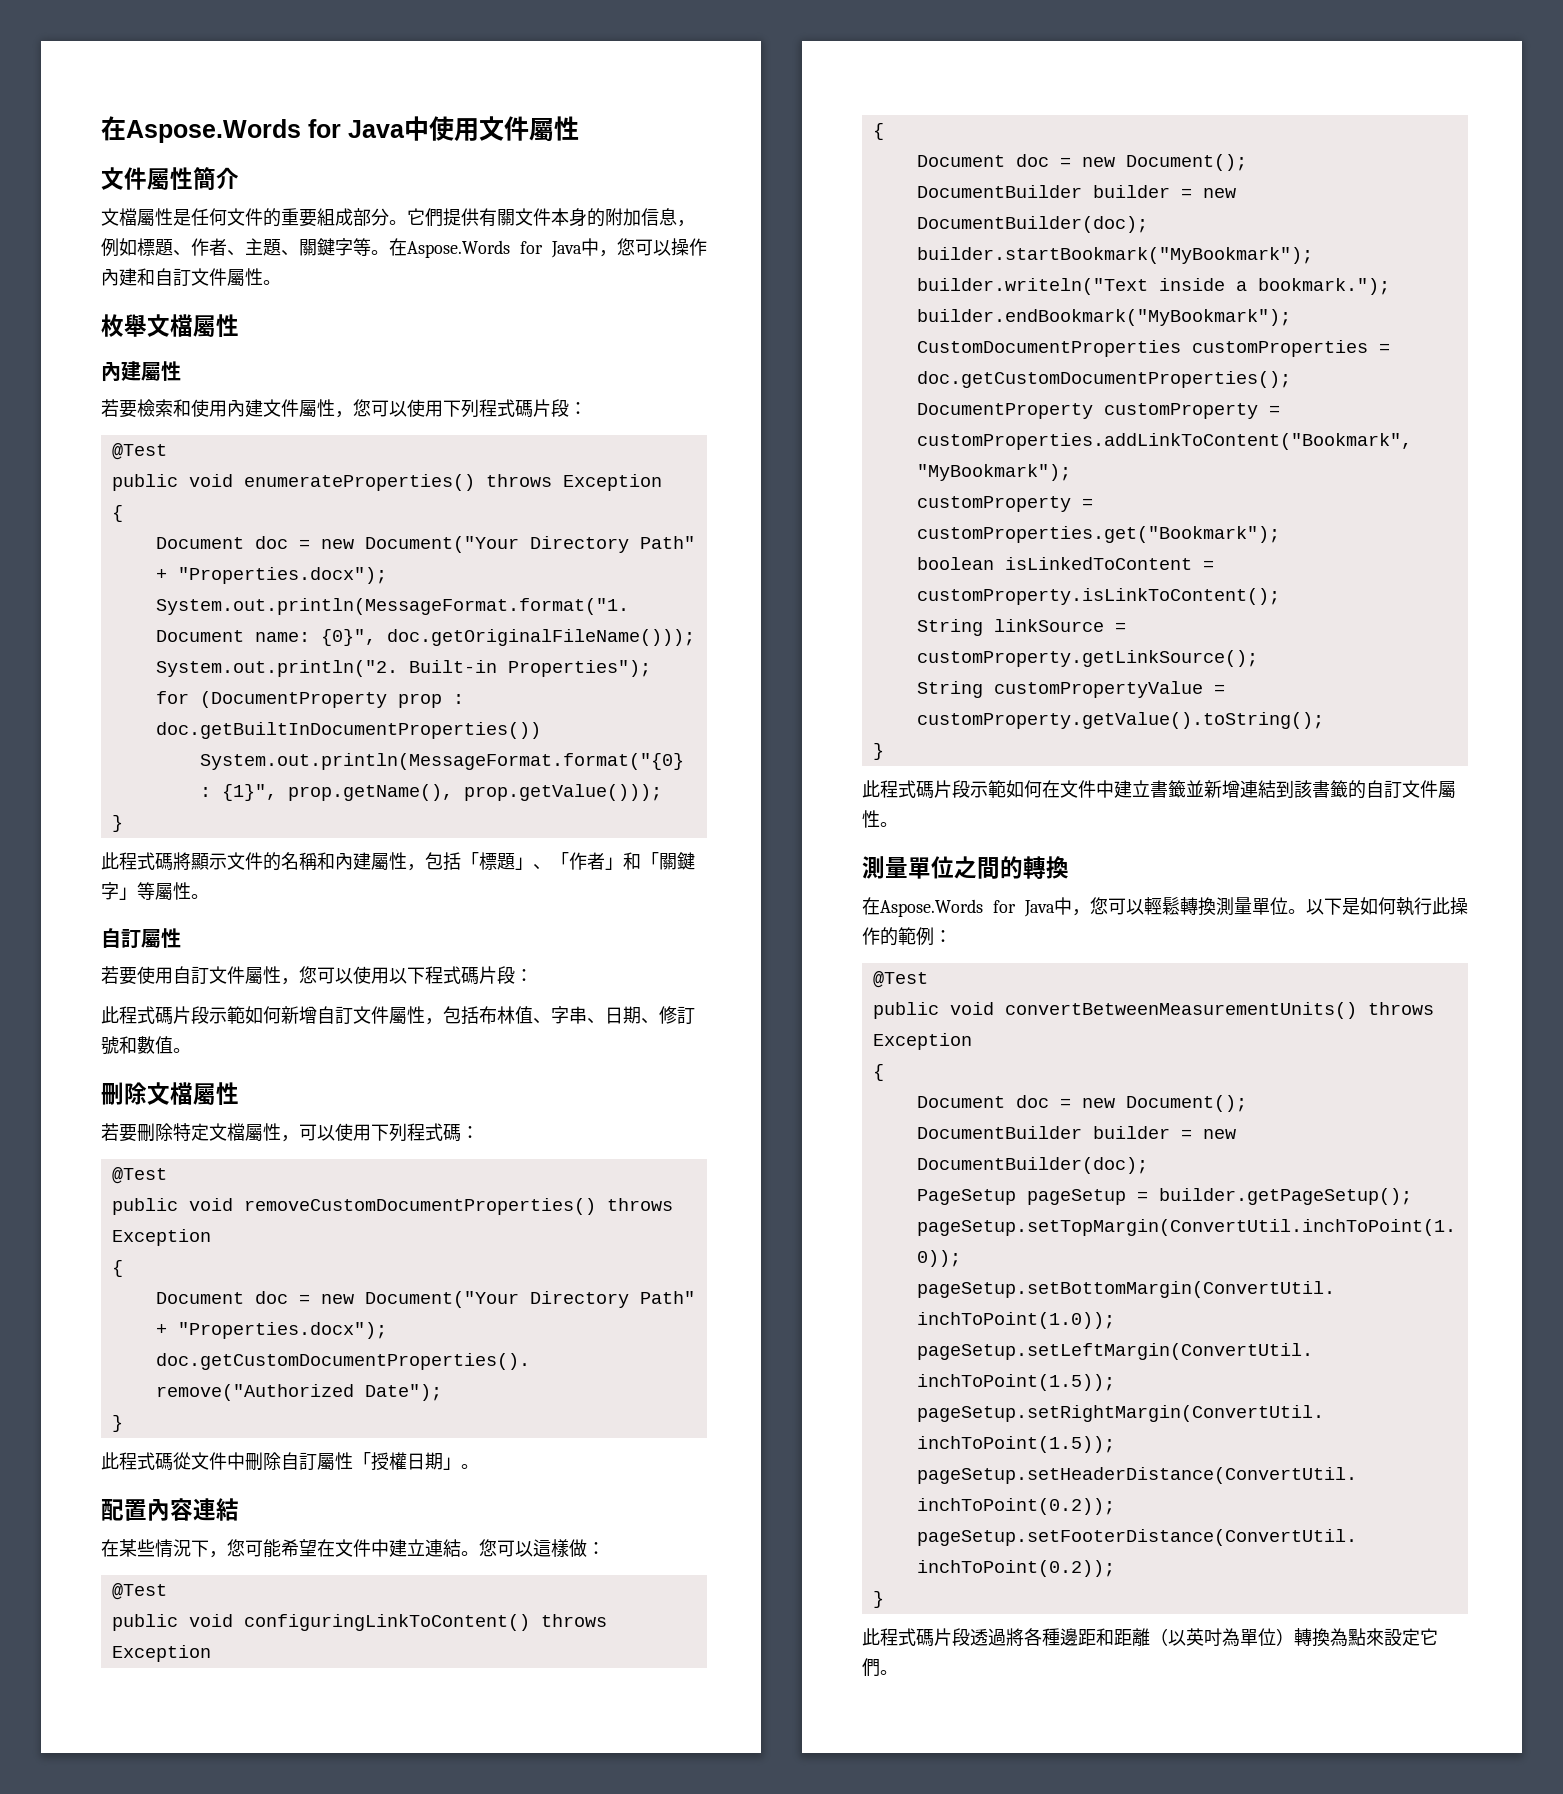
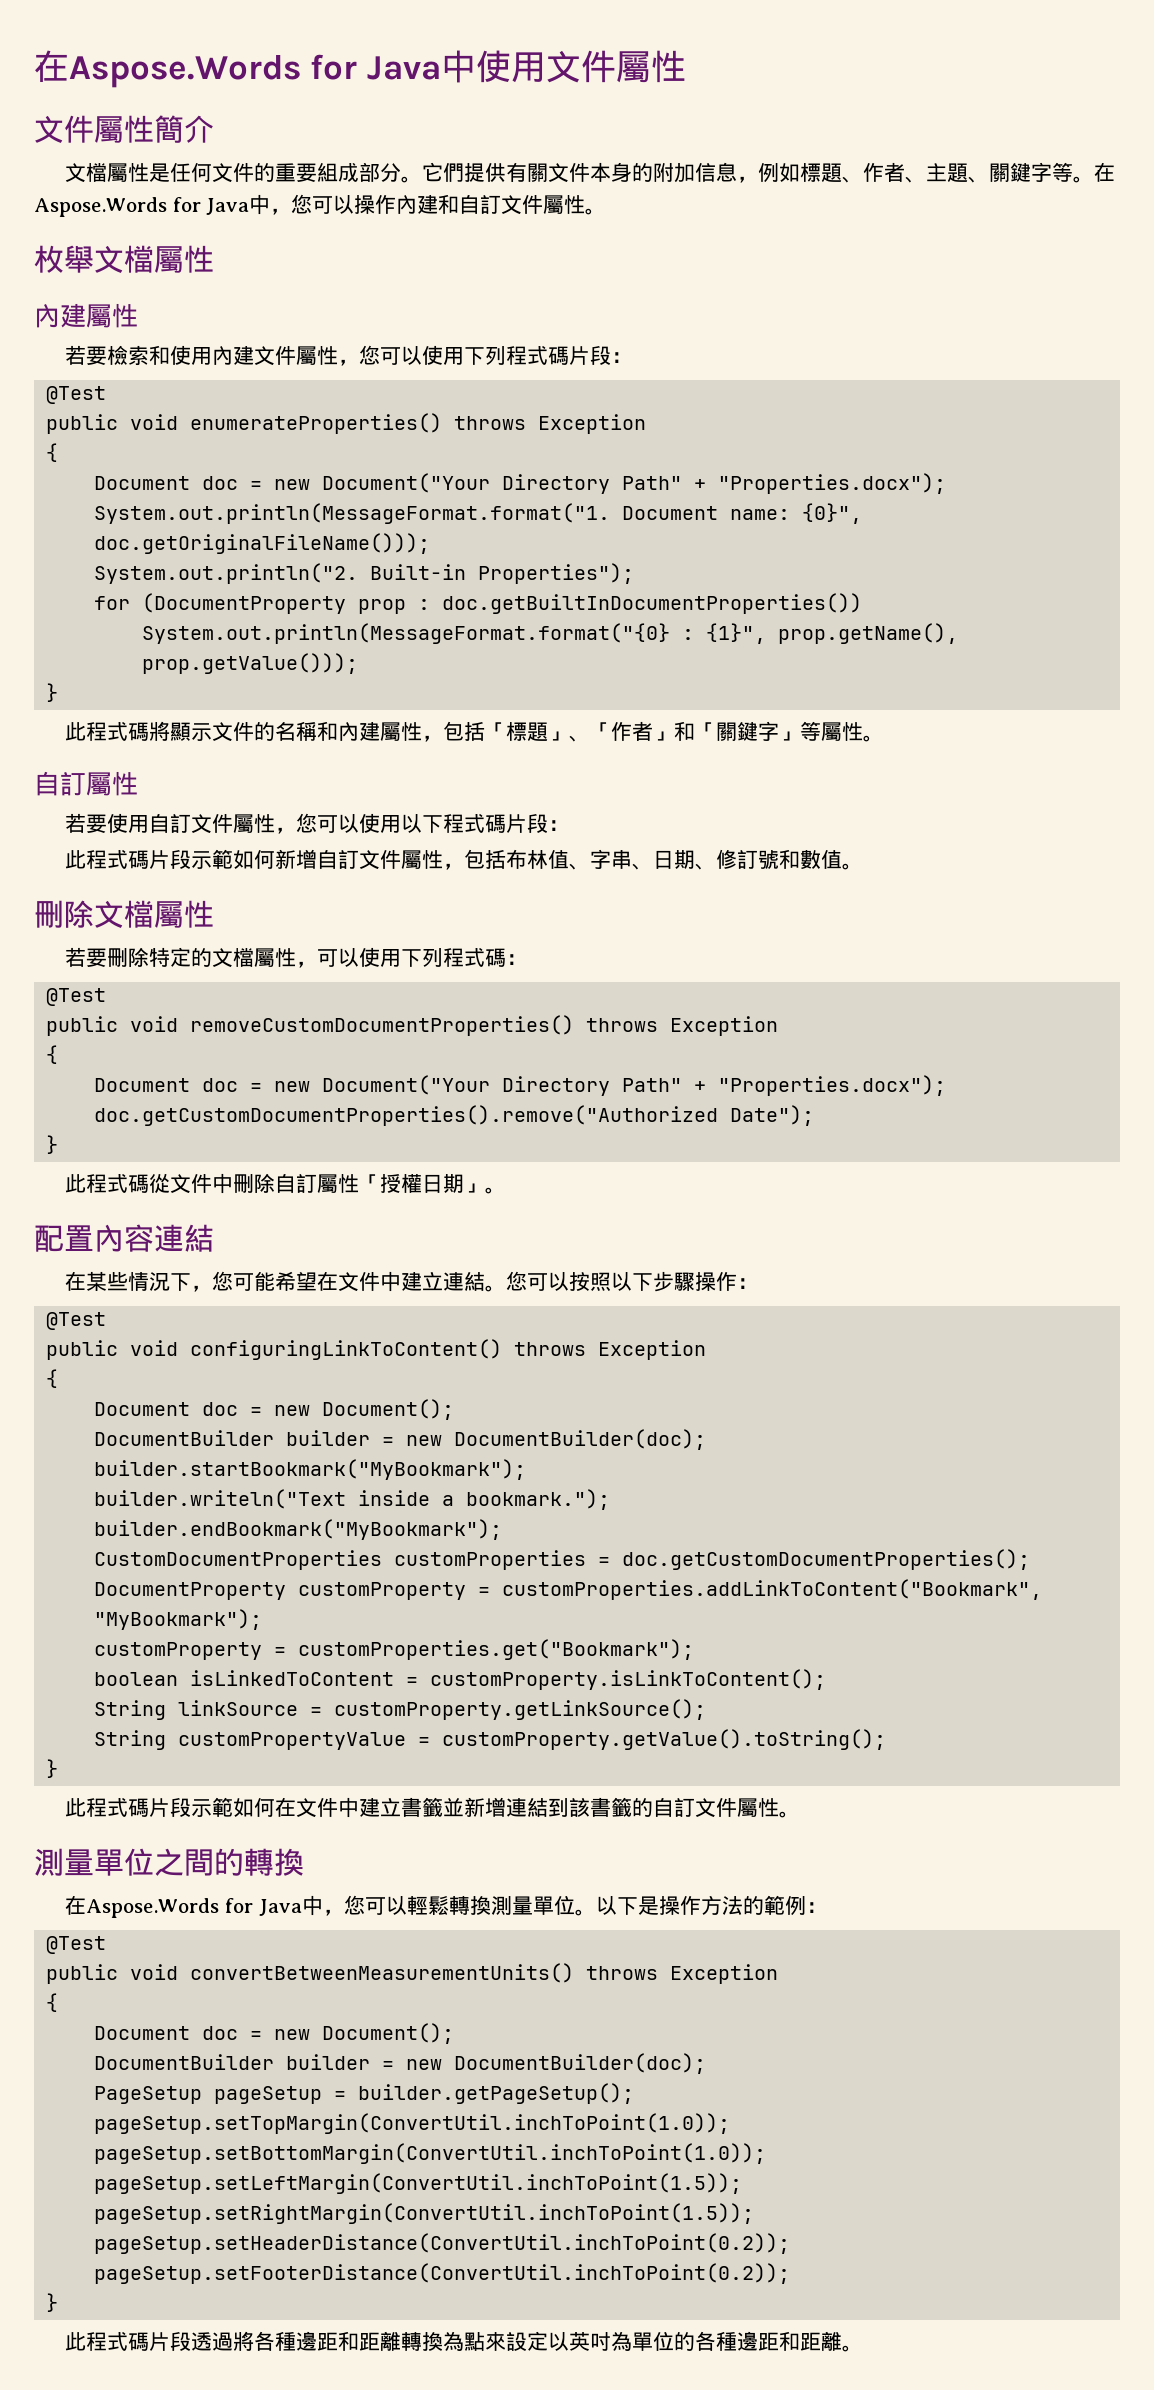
(209, 1132) none -> [191,948,213,967] 的
[533,1539,587,1557] 這樣做 -> [569,1271,738,1292] 按照以下步驟操作
[1360,897,1468,916] [862,927,880,945] 如何執行此操作 -> [658,1895,743,1915] 操作方法
[1150,1628,1438,1647] [862,1658,880,1677] （以英吋為單位）轉換為點來設定它們 -> [401,2331,843,2351] 轉換為點來設定以英吋為單位的各種邊距和距離

